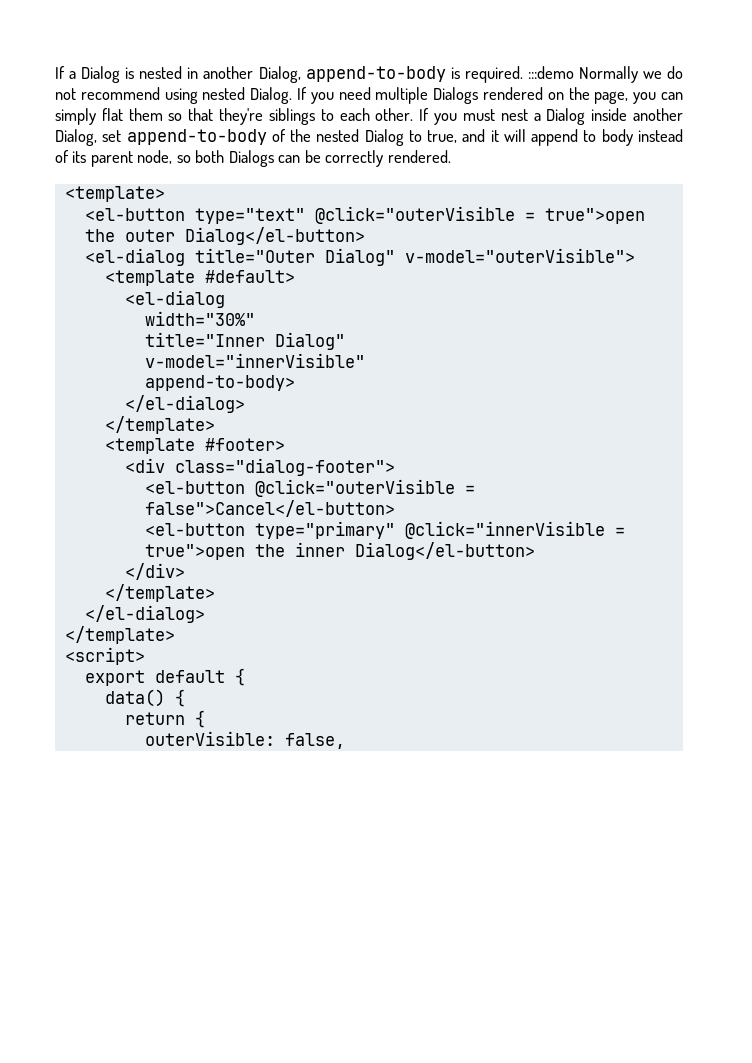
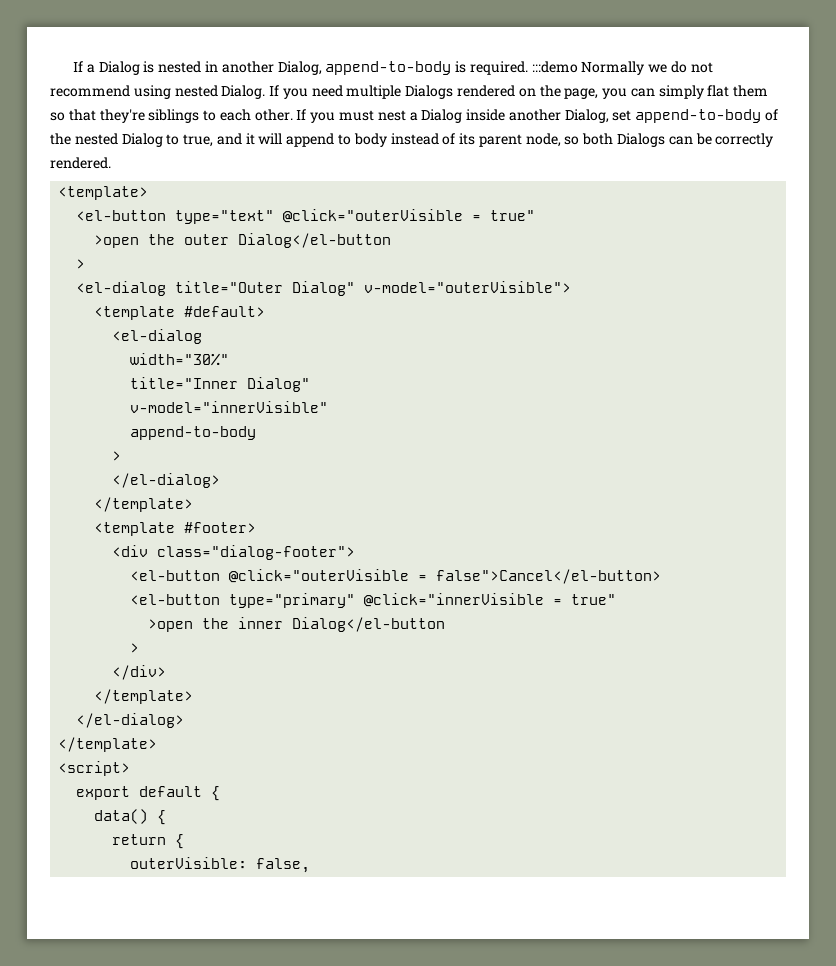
[544,208,645,224] [84,227,365,245] true">open the outer Dialog</el-button> -> [490,210,536,221] [94,233,392,248] [76,259,86,269] true" // >open the outer Dialog</el-button // >
[144,375,295,391] append-to-body> -> [130,426,257,440] [112,451,122,461] append-to-body // >
[144,542,535,560] true">open the inner Dialog</el-button> -> [571,594,617,605] [148,617,446,632] [130,643,140,653] true" // >open the inner Dialog</el-button // >

